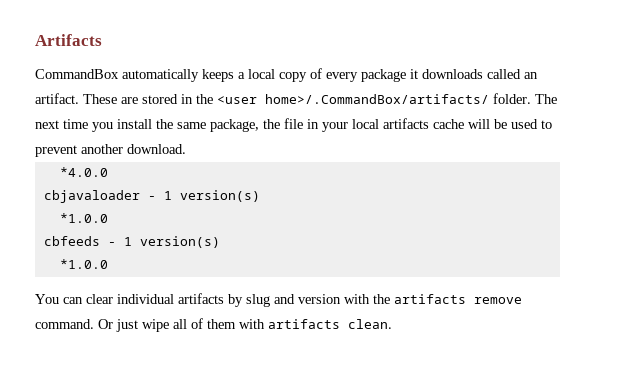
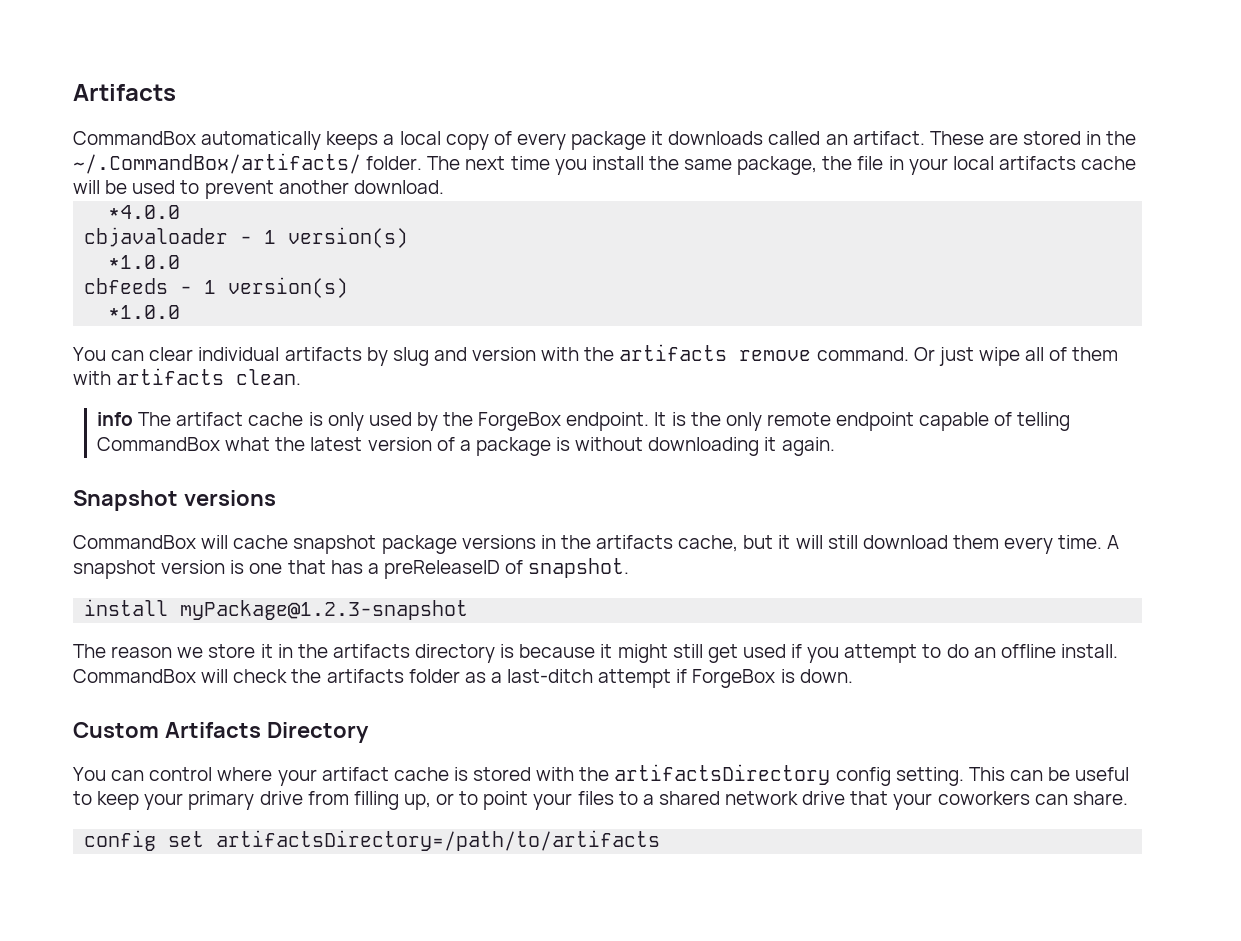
[217,94,489,104] <user home>/.CommandBox/artifacts/ -> [73,153,361,174] ~/.CommandBox/artifacts/
(392, 324) none -> [97,412,1071,431] [97,437,835,456] [73,490,276,511] [73,535,1120,554] [73,558,630,579] [84,599,469,620] [73,644,1118,663] [73,669,853,688] [73,722,369,743] [73,764,1130,786] [73,791,1128,810] [84,830,661,851] // info The artifact cache is only used by the ForgeBox endpoint. It is the only remote endpoint capable of telling CommandBox what the latest version of a package is without downloading it again. // Snapshot versions // CommandBox will cache snapshot package versions in the artifacts cache, but it will still download them every time. A snapshot version is one that has a preReleaseID of snapshot. // install myPackage@1.2.3-snapshot // The reason we store it in the artifacts directory is because it might still get used if you attempt to do an offline install. CommandBox will check the artifacts folder as a last-ditch attempt if ForgeBox is down. // Custom Artifacts Directory // You can control where your artifact cache is stored with the artifactsDirectory config setting. This can be useful to keep your primary drive from filling up, or to point your files to a shared network drive that your coworkers can share. // config set artifactsDirectory=/path/to/artifacts

